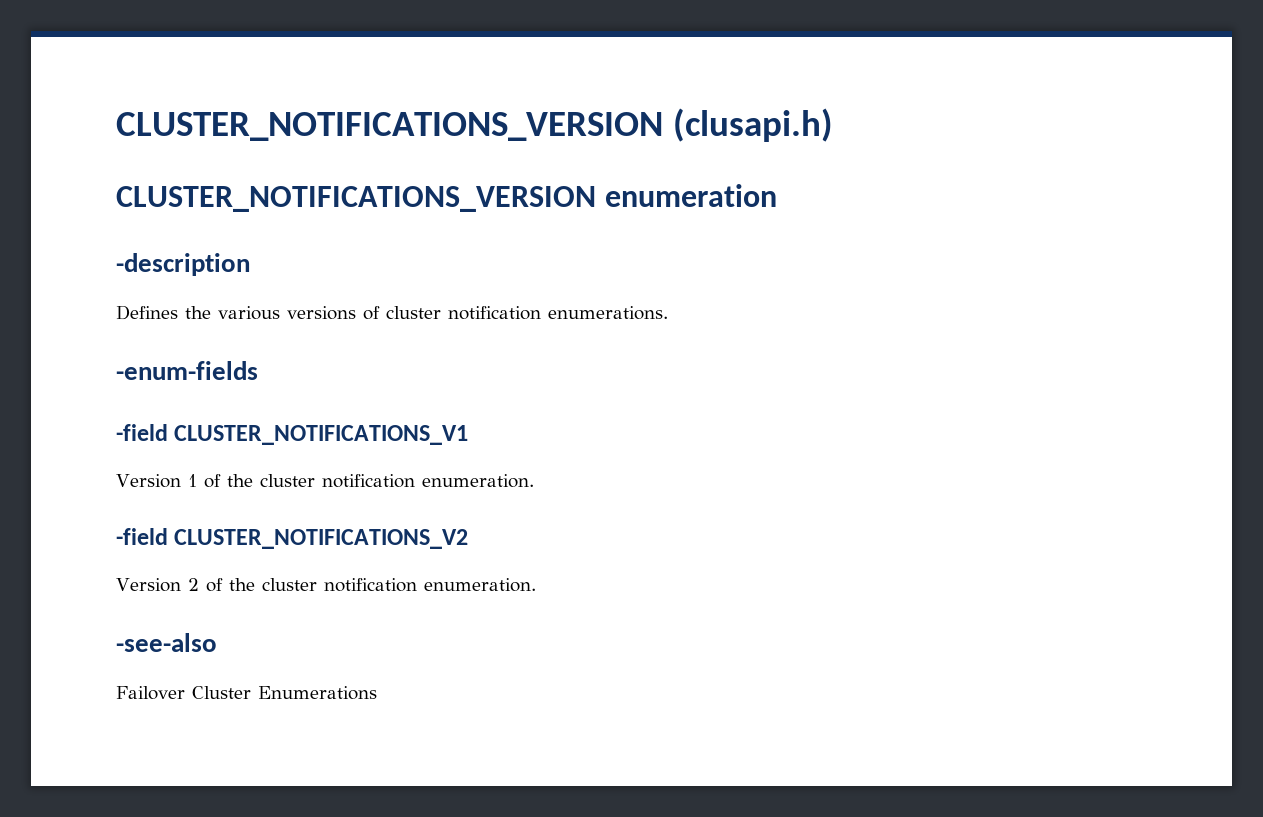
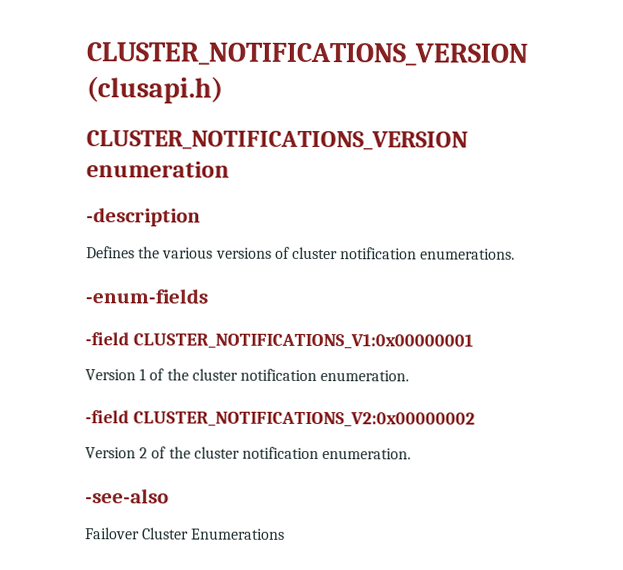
[174,425,469,445] CLUSTER_NOTIFICATIONS_V1 -> [132,332,473,350] CLUSTER_NOTIFICATIONS_V1:0x00000001
[174,529,469,549] CLUSTER_NOTIFICATIONS_V2 -> [132,411,475,428] CLUSTER_NOTIFICATIONS_V2:0x00000002

